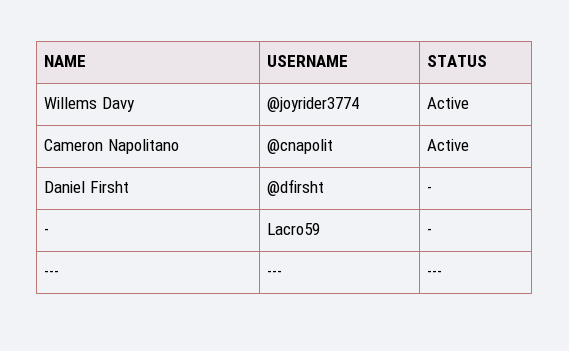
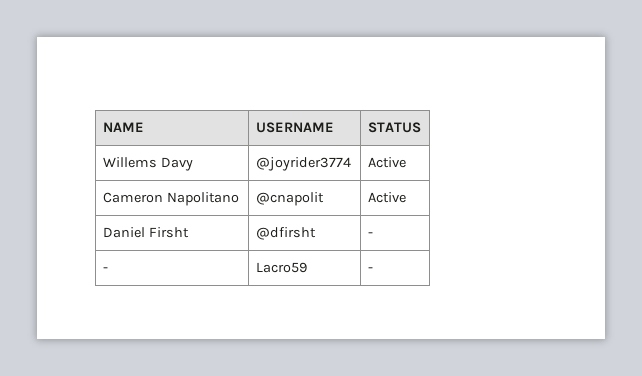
[44,270,60,277] [267,270,283,277] [427,270,443,277] // --- | --- | --- -> (373, 269) none

